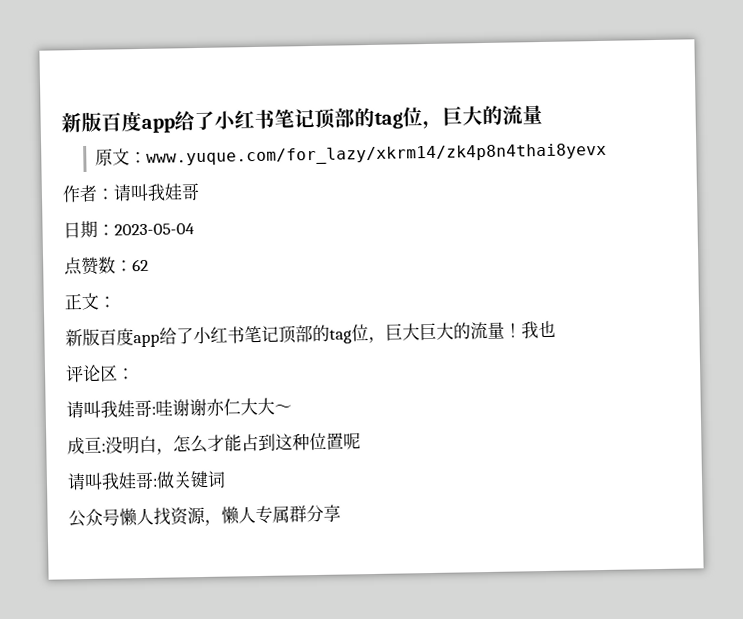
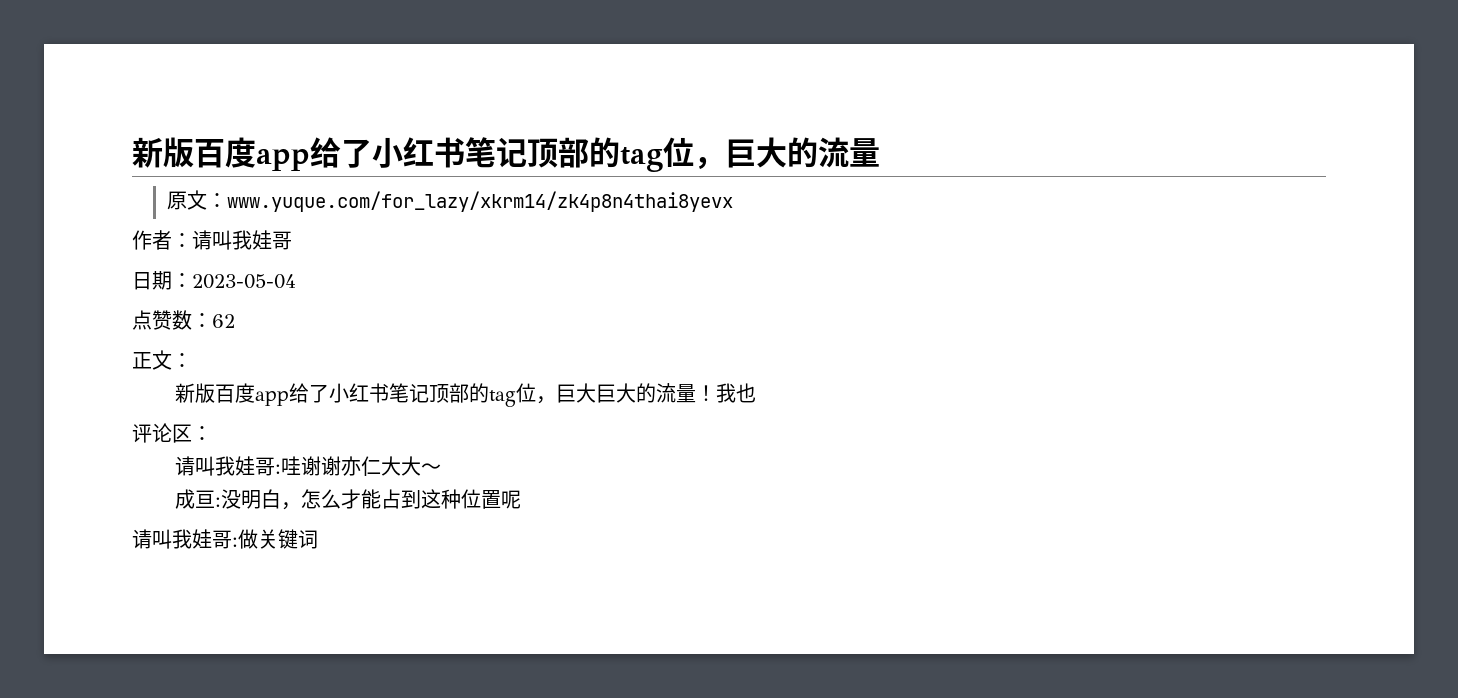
[68,504,341,528] // 公众号懒人找资源，懒人专属群分享 -> (318, 539) none

